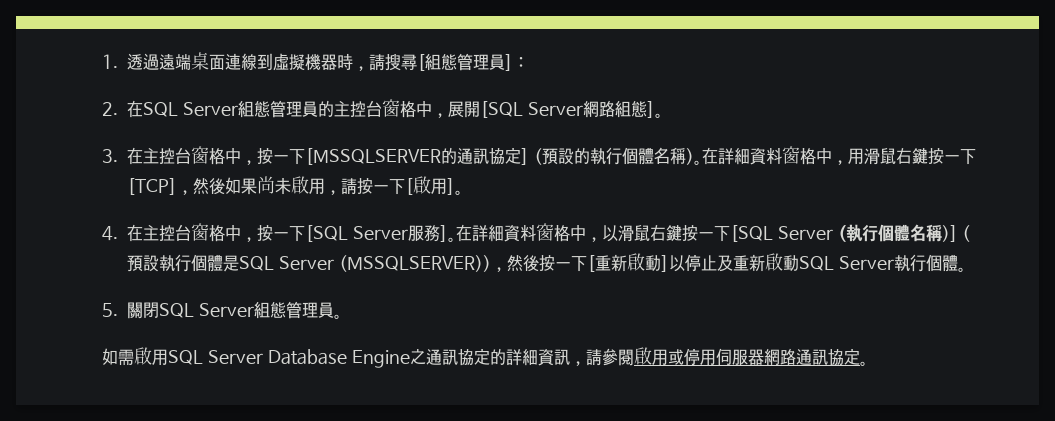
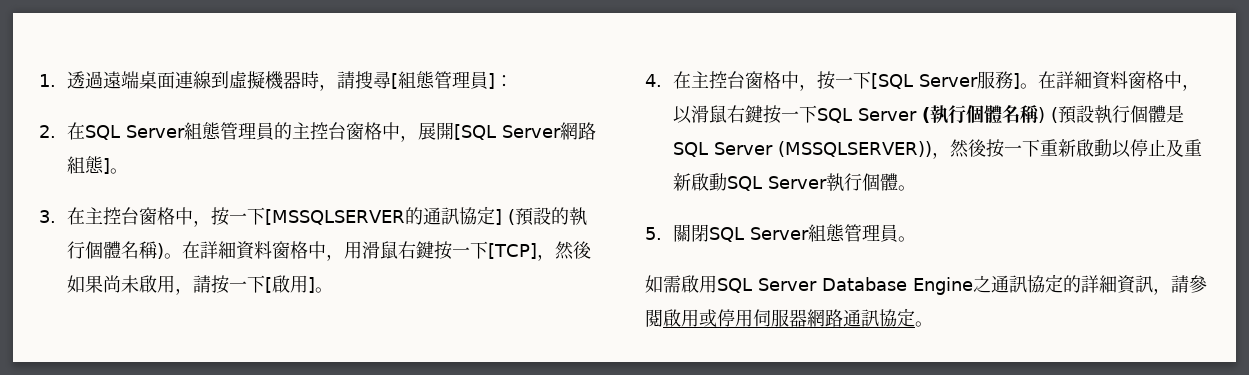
[729,225,773,242] [SQL -> [817,108,853,123] SQL
[941,225,958,242] )] -> [1038,107,1046,123] )
[586,253,669,272] [重新啟動] -> [1040,139,1113,157] 重新啟動

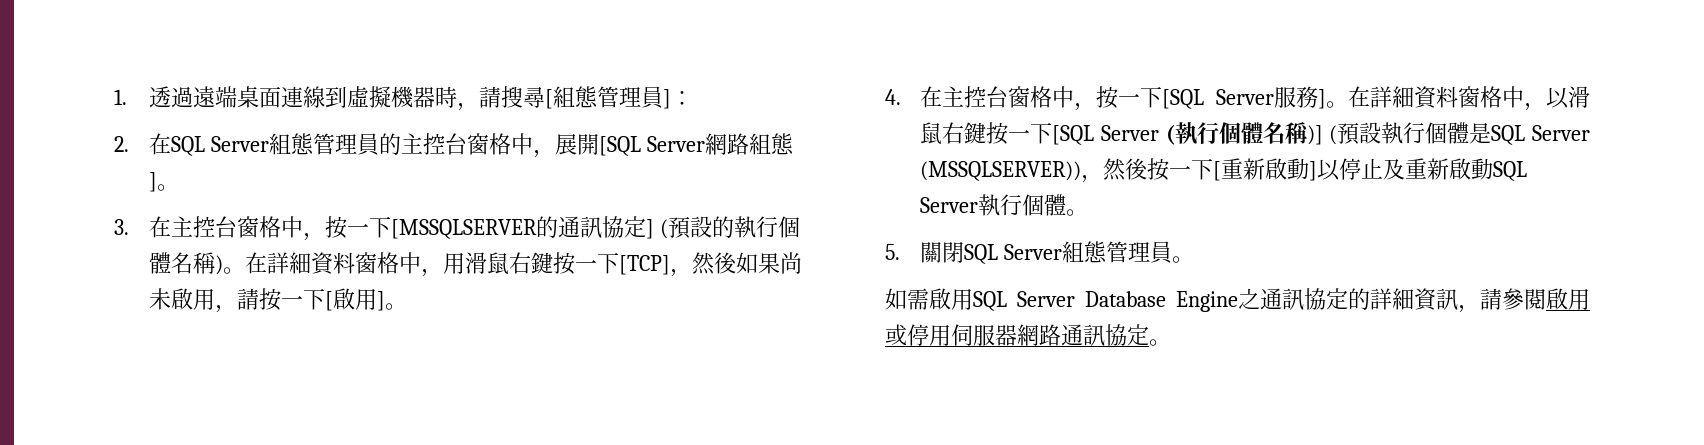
[817,108,853,123] SQL -> [1052,125,1095,145] [SQL
[1038,107,1046,123] ) -> [1306,125,1323,145] )]
[1040,139,1113,157] 重新啟動 -> [1213,158,1318,181] [重新啟動]

